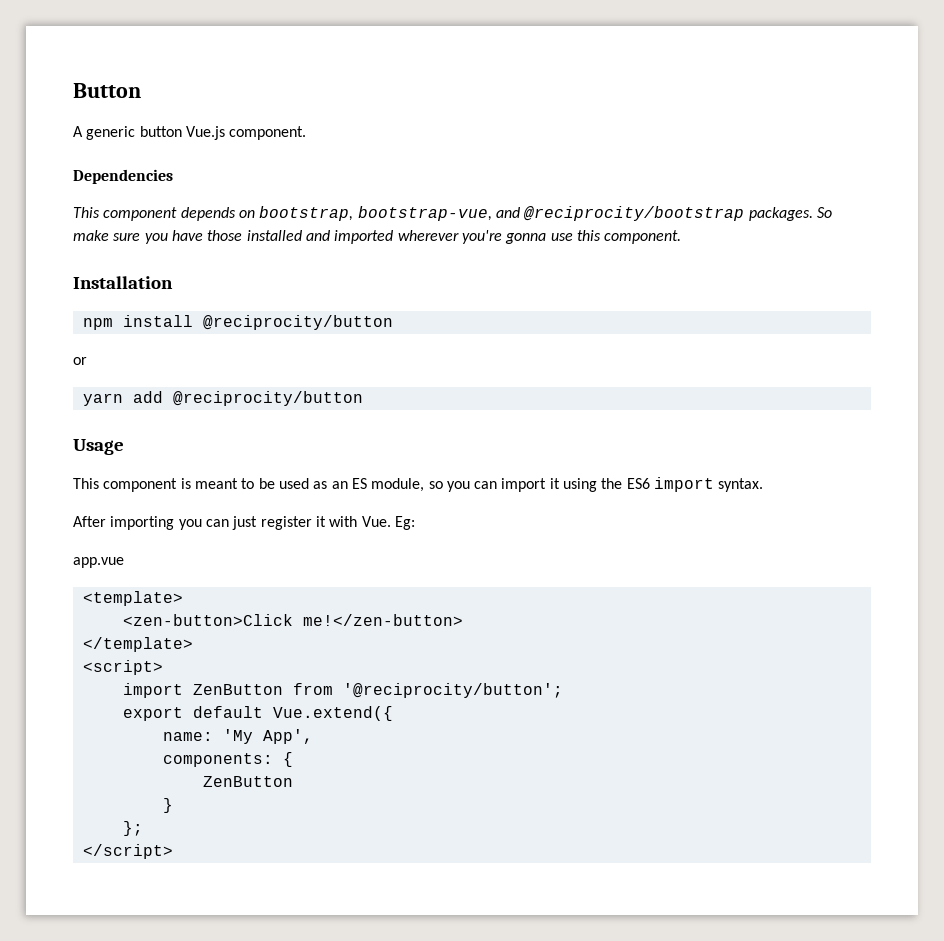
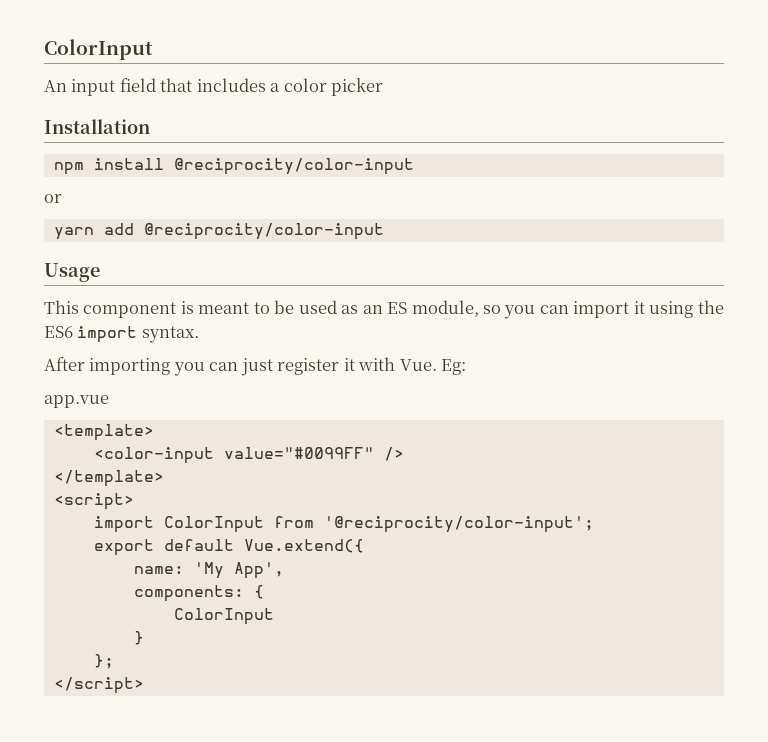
[73,83,141,98] [73,126,307,140] [73,169,173,184] [73,206,832,221] [73,230,682,244] Button // A generic button Vue.js component. // Dependencies // This component depends on bootstrap, bootstrap-vue, and @reciprocity/bootstrap packages. So make sure you have those installed and imported wherever you're gonna use this component. -> [44,39,153,60] [44,78,384,96] ColorInput // An input field that includes a color picker
[202,315,393,330] @reciprocity/button -> [173,158,414,175] @reciprocity/color-input
[172,391,363,406] @reciprocity/button -> [143,223,384,240] @reciprocity/color-input
[122,614,463,626] <zen-button>Click me!</zen-button> -> [93,447,404,464] <color-input value="#0099FF" />
[192,683,563,698] ZenButton from '@reciprocity/button'; -> [163,516,594,533] ColorInput from '@reciprocity/color-input';
[202,776,293,787] ZenButton -> [173,608,274,625] ColorInput

